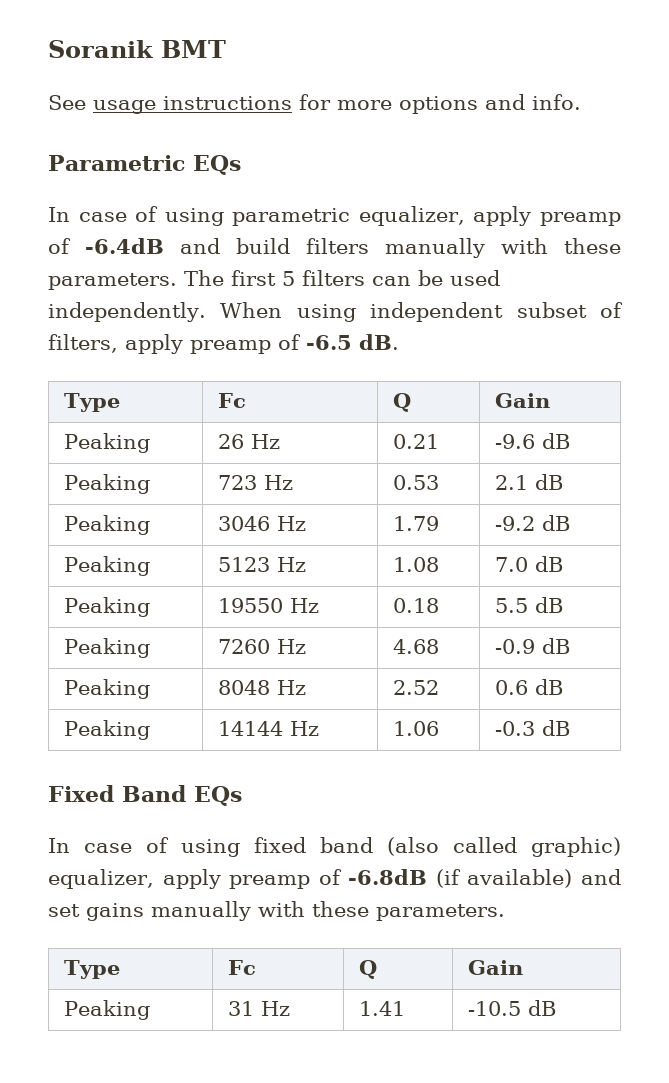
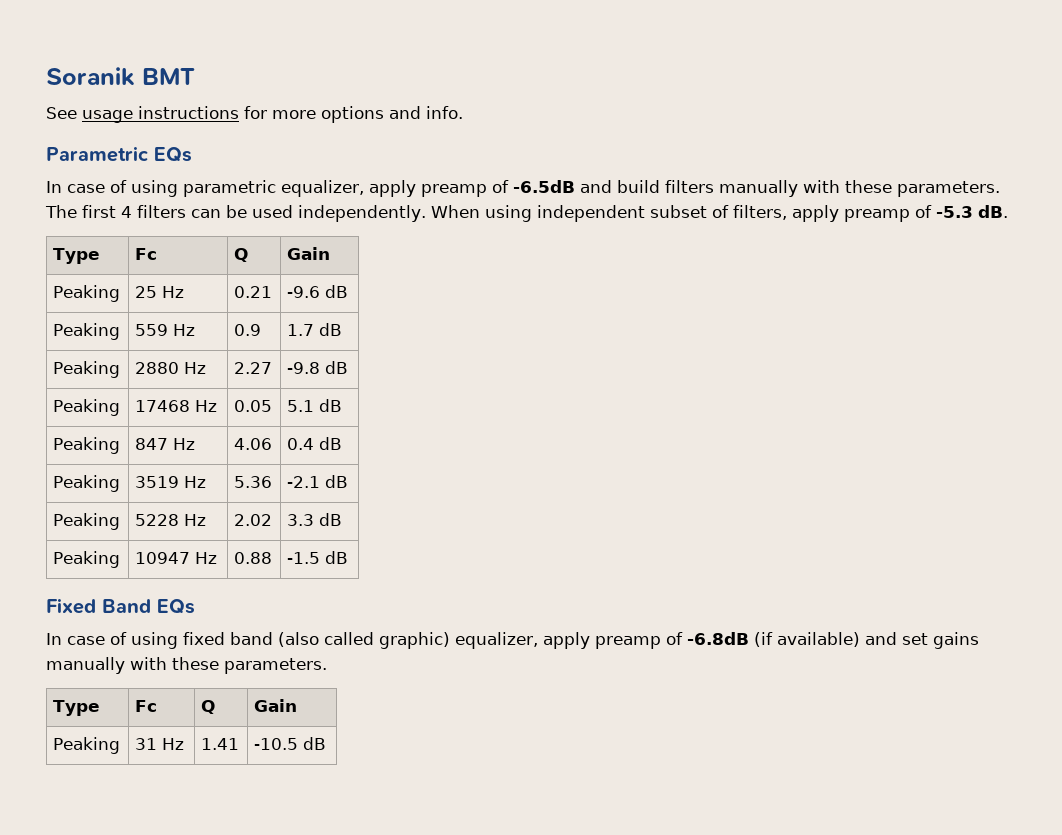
[85,238,164,254] -6.4dB -> [513,180,575,193] -6.5dB
[282,271,295,286] 5 -> [121,206,132,218] 4
[306,335,352,350] -6.5 -> [935,206,973,218] -5.3
[217,434,244,449] 26 -> [135,286,158,298] 25
[217,475,293,490] [392,475,439,490] [494,474,563,490] [63,515,150,535] [217,516,306,531] [392,516,439,531] [494,515,570,531] [63,556,150,576] [217,557,306,572] [392,557,439,572] [494,556,563,572] [63,597,150,617] [217,598,319,613] [392,598,439,613] [494,597,563,613] [63,638,150,658] [217,639,306,654] [392,639,439,654] [494,638,570,654] [63,679,150,699] [217,680,306,695] [392,680,439,695] [494,679,563,695] [63,720,150,740] [217,721,319,736] [392,721,439,736] [494,721,535,736] 723 Hz | 0.53 | 2.1 dB // Peaking | 3046 Hz | 1.79 | -9.2 dB // Peaking | 5123 Hz | 1.08 | 7.0 dB // Peaking | 19550 Hz | 0.18 | 5.5 dB // Peaking | 7260 Hz | 4.68 | -0.9 dB // Peaking | 8048 Hz | 2.52 | 0.6 dB // Peaking | 14144 Hz | 1.06 | -0.3 -> [135,324,196,336] [234,324,262,336] [287,323,343,336] [53,361,121,378] [135,362,207,374] [234,362,273,374] [287,361,349,374] [53,399,121,416] [135,400,218,412] [234,400,273,412] [287,399,343,412] [53,437,121,454] [135,438,196,450] [234,438,273,450] [287,437,343,450] [53,475,121,492] [135,476,207,488] [234,476,273,488] [287,475,349,488] [53,513,121,530] [135,514,207,526] [234,514,273,526] [287,513,343,526] [53,551,121,568] [135,552,218,564] [234,552,273,564] [287,552,321,564] 559 Hz | 0.9 | 1.7 dB // Peaking | 2880 Hz | 2.27 | -9.8 dB // Peaking | 17468 Hz | 0.05 | 5.1 dB // Peaking | 847 Hz | 4.06 | 0.4 dB // Peaking | 3519 Hz | 5.36 | -2.1 dB // Peaking | 5228 Hz | 2.02 | 3.3 dB // Peaking | 10947 Hz | 0.88 | -1.5

